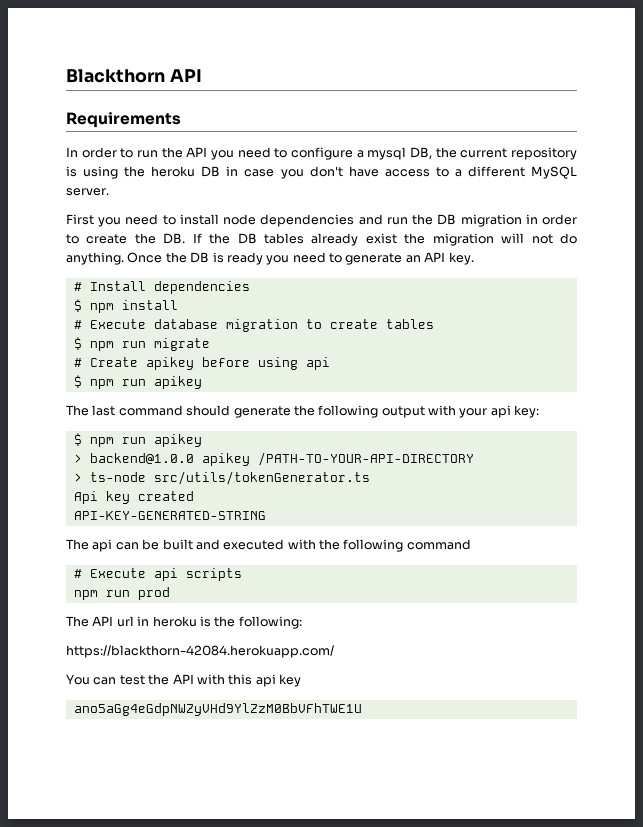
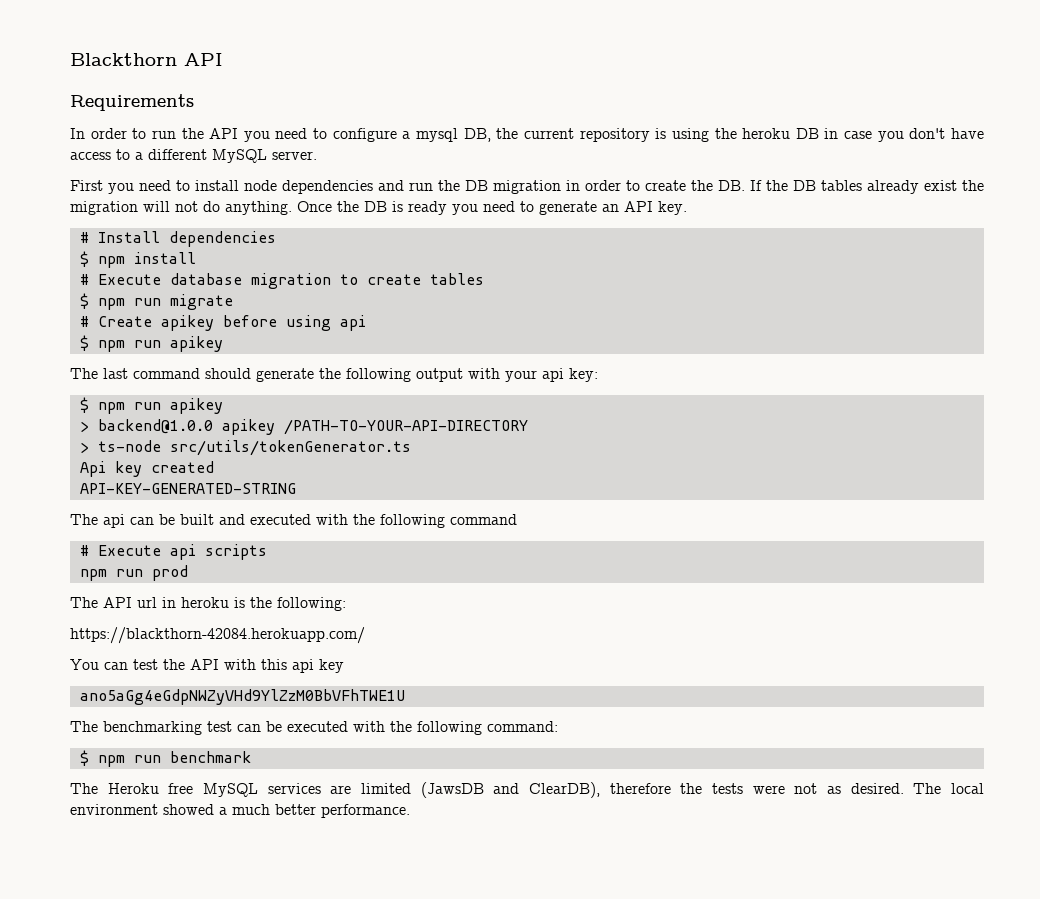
(362, 709) none -> [70,721,558,735] [79,750,251,767] [70,782,984,798] [70,804,410,818] // The benchmarking test can be executed with the following command: // $ npm run benchmark // The Heroku free MySQL services are limited (JawsDB and ClearDB), therefore the tests were not as desired. The local environment showed a much better performance.

